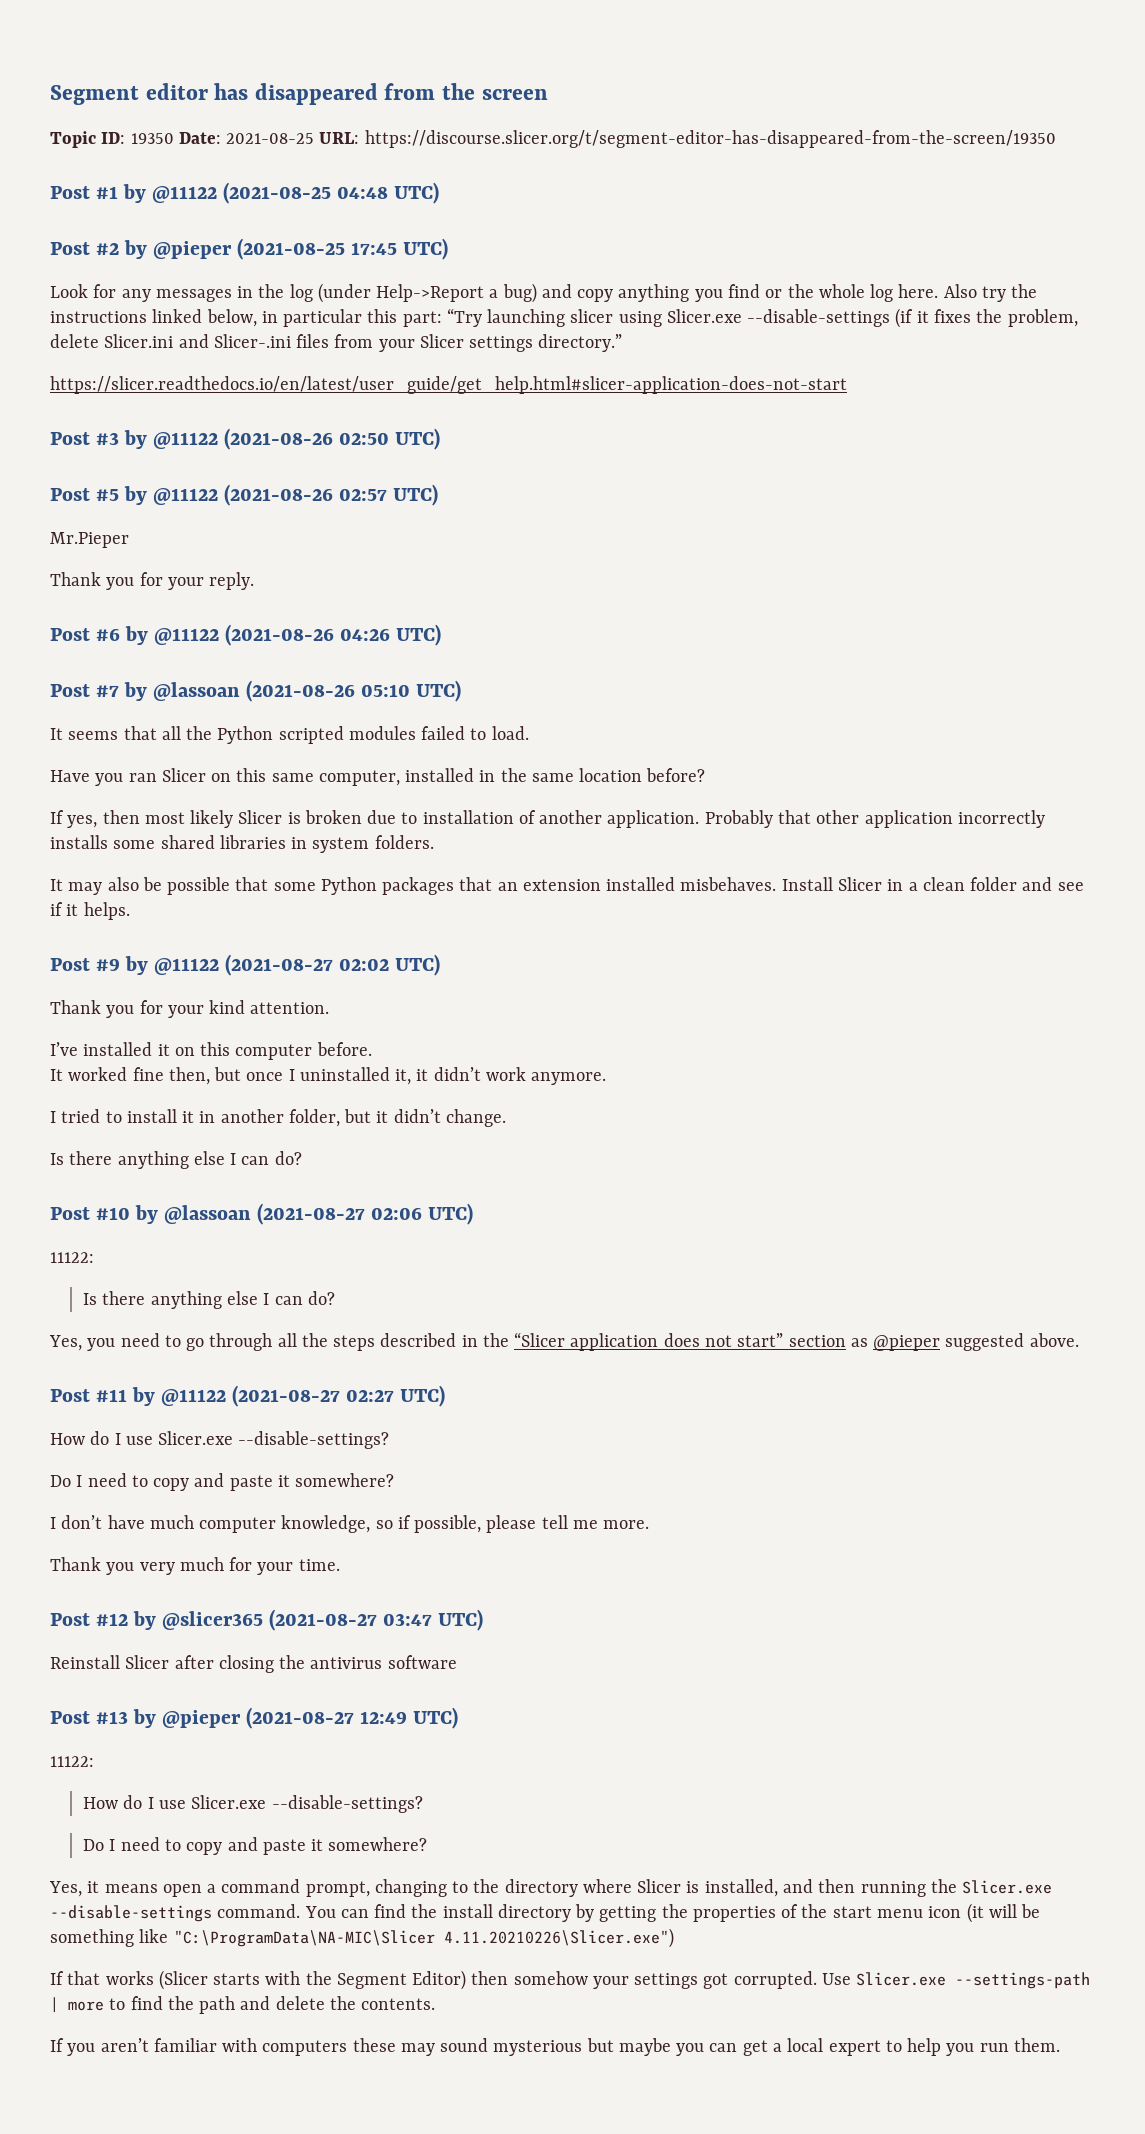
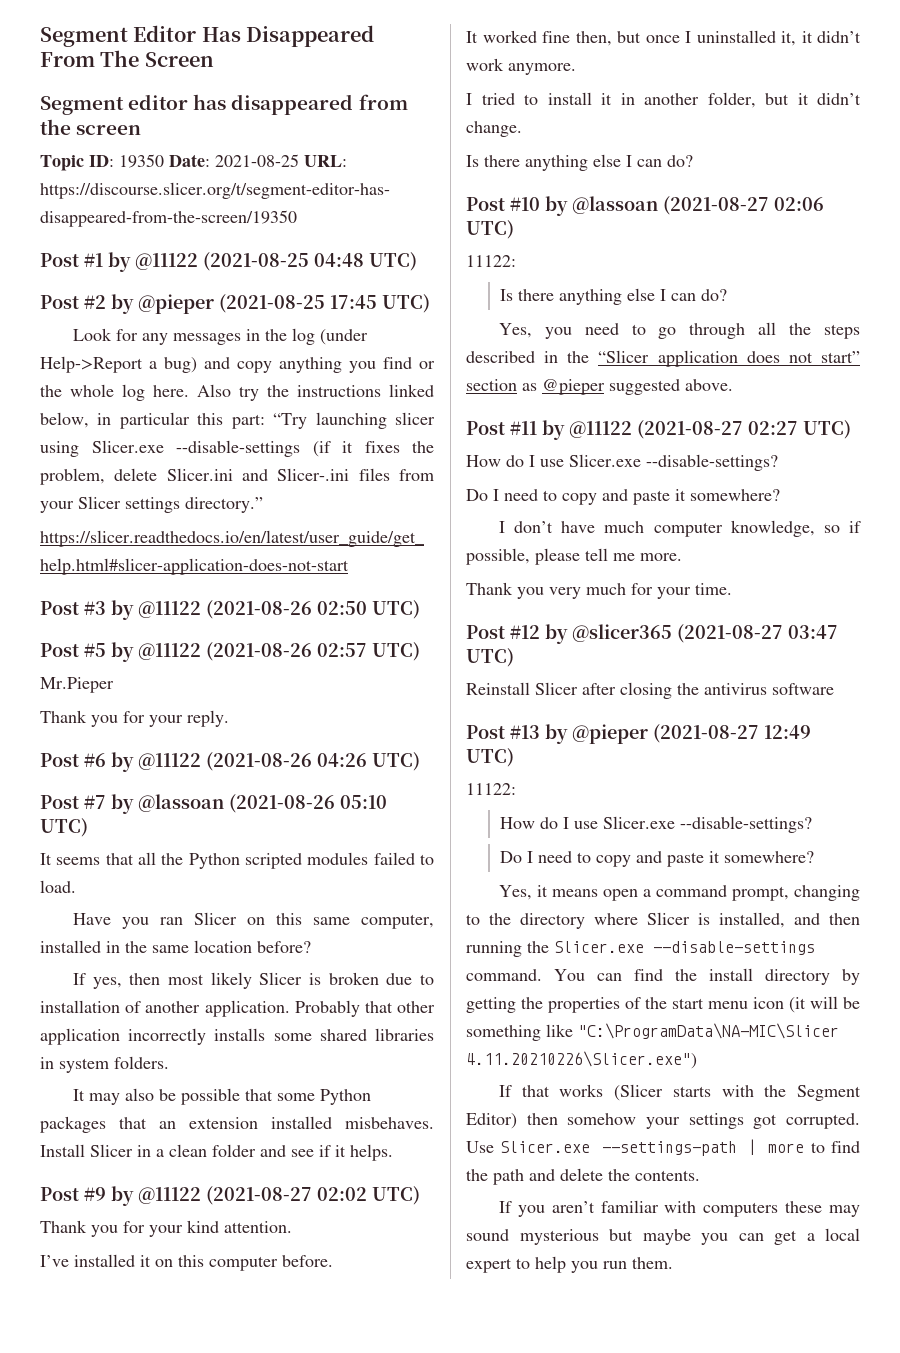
[50,85,139,105] Segment -> [40,25,375,47] [40,50,214,67] [40,96,124,115] Segment Editor Has Disappeared From The Screen // Segment

